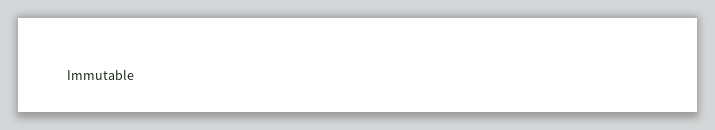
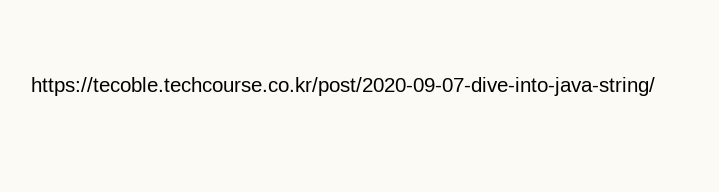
[67,69,134,80] Immutable -> [31,77,655,96] https://tecoble.techcourse.co.kr/post/2020-09-07-dive-into-java-string/

